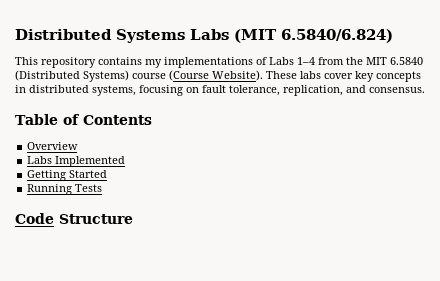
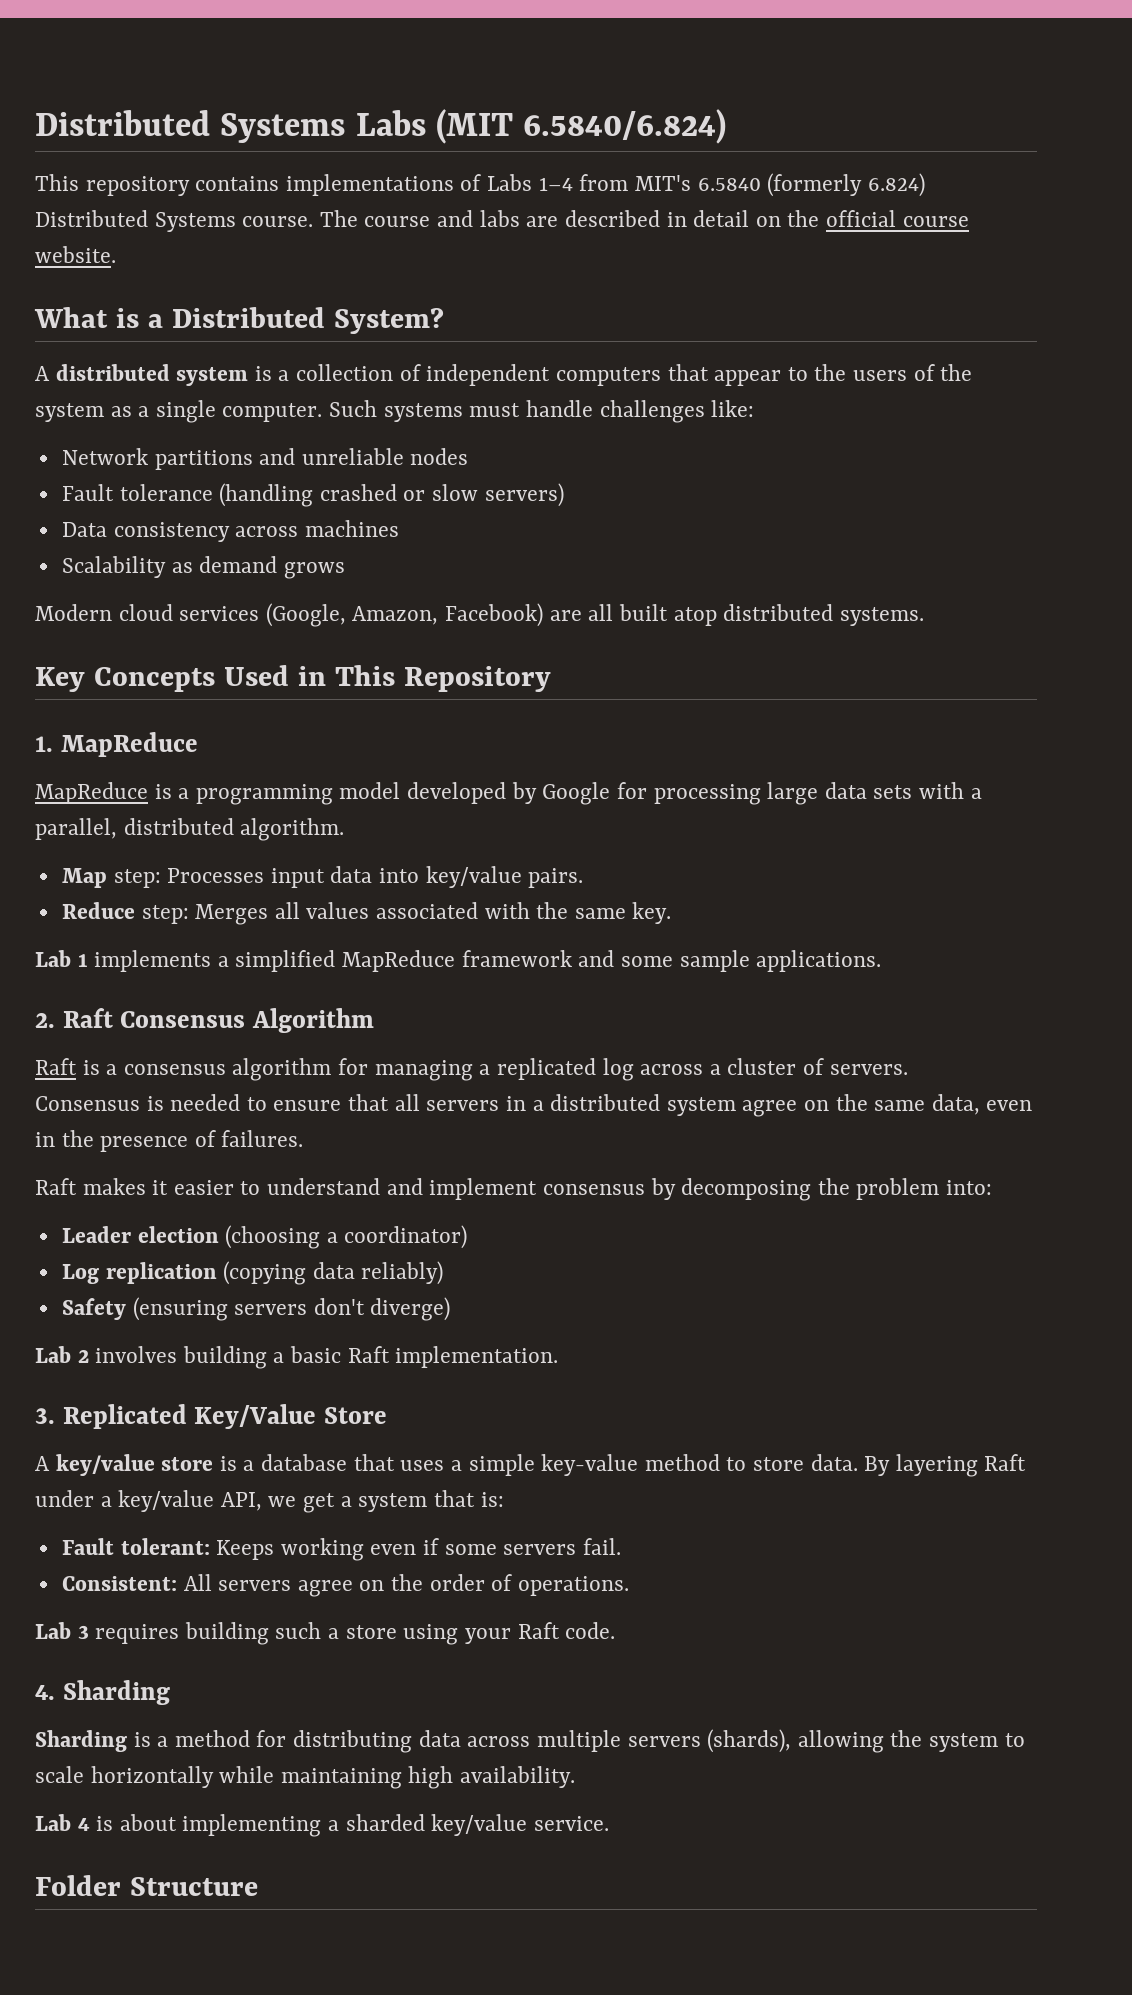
[145,59,162,68] my -> (280, 183) none
[346,57,423,65] [15,70,421,82] [15,85,425,96] [15,114,152,125] [27,142,79,150] [27,156,126,167] [27,170,108,181] [27,184,103,195] [15,213,54,224] the MIT 6.5840 (Distributed Systems) course (Course Website). These labs cover key concepts in distributed systems, focusing on fault tolerance, replication, and consensus. // Table of Contents // Overview // Labs Implemented // Getting Started // Running Tests // Code -> [634,173,925,197] [35,210,969,232] [35,246,116,263] [34,307,444,334] [35,364,973,386] [35,400,755,423] [61,448,469,470] [61,483,564,507] [61,520,399,542] [61,556,345,579] [35,603,924,627] [35,665,551,692] [35,732,198,757] [35,782,982,805] [35,818,345,841] [61,866,584,888] [61,902,672,925] [35,950,882,972] [35,1008,375,1033] [35,1058,908,1081] [35,1094,1033,1117] [35,1130,304,1152] [35,1178,992,1201] [61,1225,468,1249] [61,1261,444,1285] [61,1297,451,1321] [35,1346,559,1369] [35,1404,388,1429] [35,1454,1027,1477] [35,1490,504,1513] [61,1538,621,1561] [61,1574,629,1597] [35,1622,616,1645] [35,1680,170,1705] [35,1729,1025,1753] [35,1766,576,1789] [35,1814,609,1837] [35,1875,121,1896] MIT's 6.5840 (formerly 6.824) Distributed Systems course. The course and labs are described in detail on the official course website. // What is a Distributed System? // A distributed system is a collection of independent computers that appear to the users of the system as a single computer. Such systems must handle challenges like: // Network partitions and unreliable nodes // Fault tolerance (handling crashed or slow servers) // Data consistency across machines // Scalability as demand grows // Modern cloud services (Google, Amazon, Facebook) are all built atop distributed systems. // Key Concepts Used in This Repository // 1. MapReduce // MapReduce is a programming model developed by Google for processing large data sets with a parallel, distributed algorithm. // Map step: Processes input data into key/value pairs. // Reduce step: Merges all values associated with the same key. // Lab 1 implements a simplified MapReduce framework and some sample applications. // 2. Raft Consensus Algorithm // Raft is a consensus algorithm for managing a replicated log across a cluster of servers. // Consensus is needed to ensure that all servers in a distributed system agree on the same data, even in the presence of failures. // Raft makes it easier to understand and implement consensus by decomposing the problem into: // Leader election (choosing a coordinator) // Log replication (copying data reliably) // Safety (ensuring servers don't diverge) // Lab 2 involves building a basic Raft implementation. // 3. Replicated Key/Value Store // A key/value store is a database that uses a simple key-value method to store data. By layering Raft under a key/value API, we get a system that is: // Fault tolerant: Keeps working even if some servers fail. // Consistent: All servers agree on the order of operations. // Lab 3 requires building such a store using your Raft code. // 4. Sharding // Sharding is a method for distributing data across multiple servers (shards), allowing the system to scale horizontally while maintaining high availability. // Lab 4 is about implementing a sharded key/value service. // Folder

